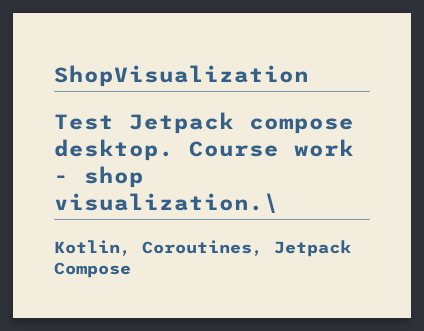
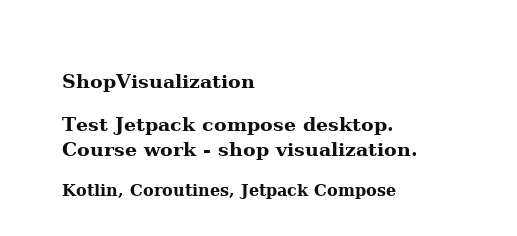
[54,193,279,213] visualization.\ -> [275,142,418,156] visualization.

